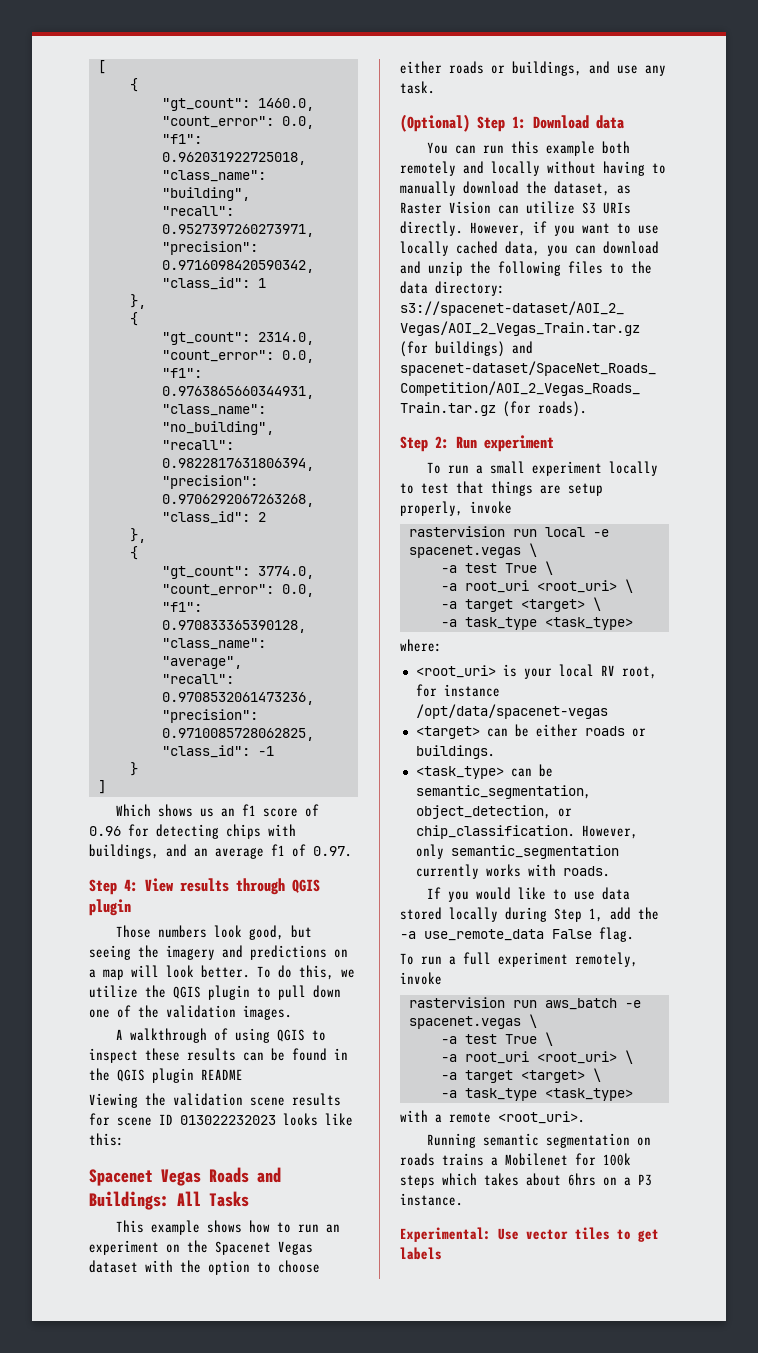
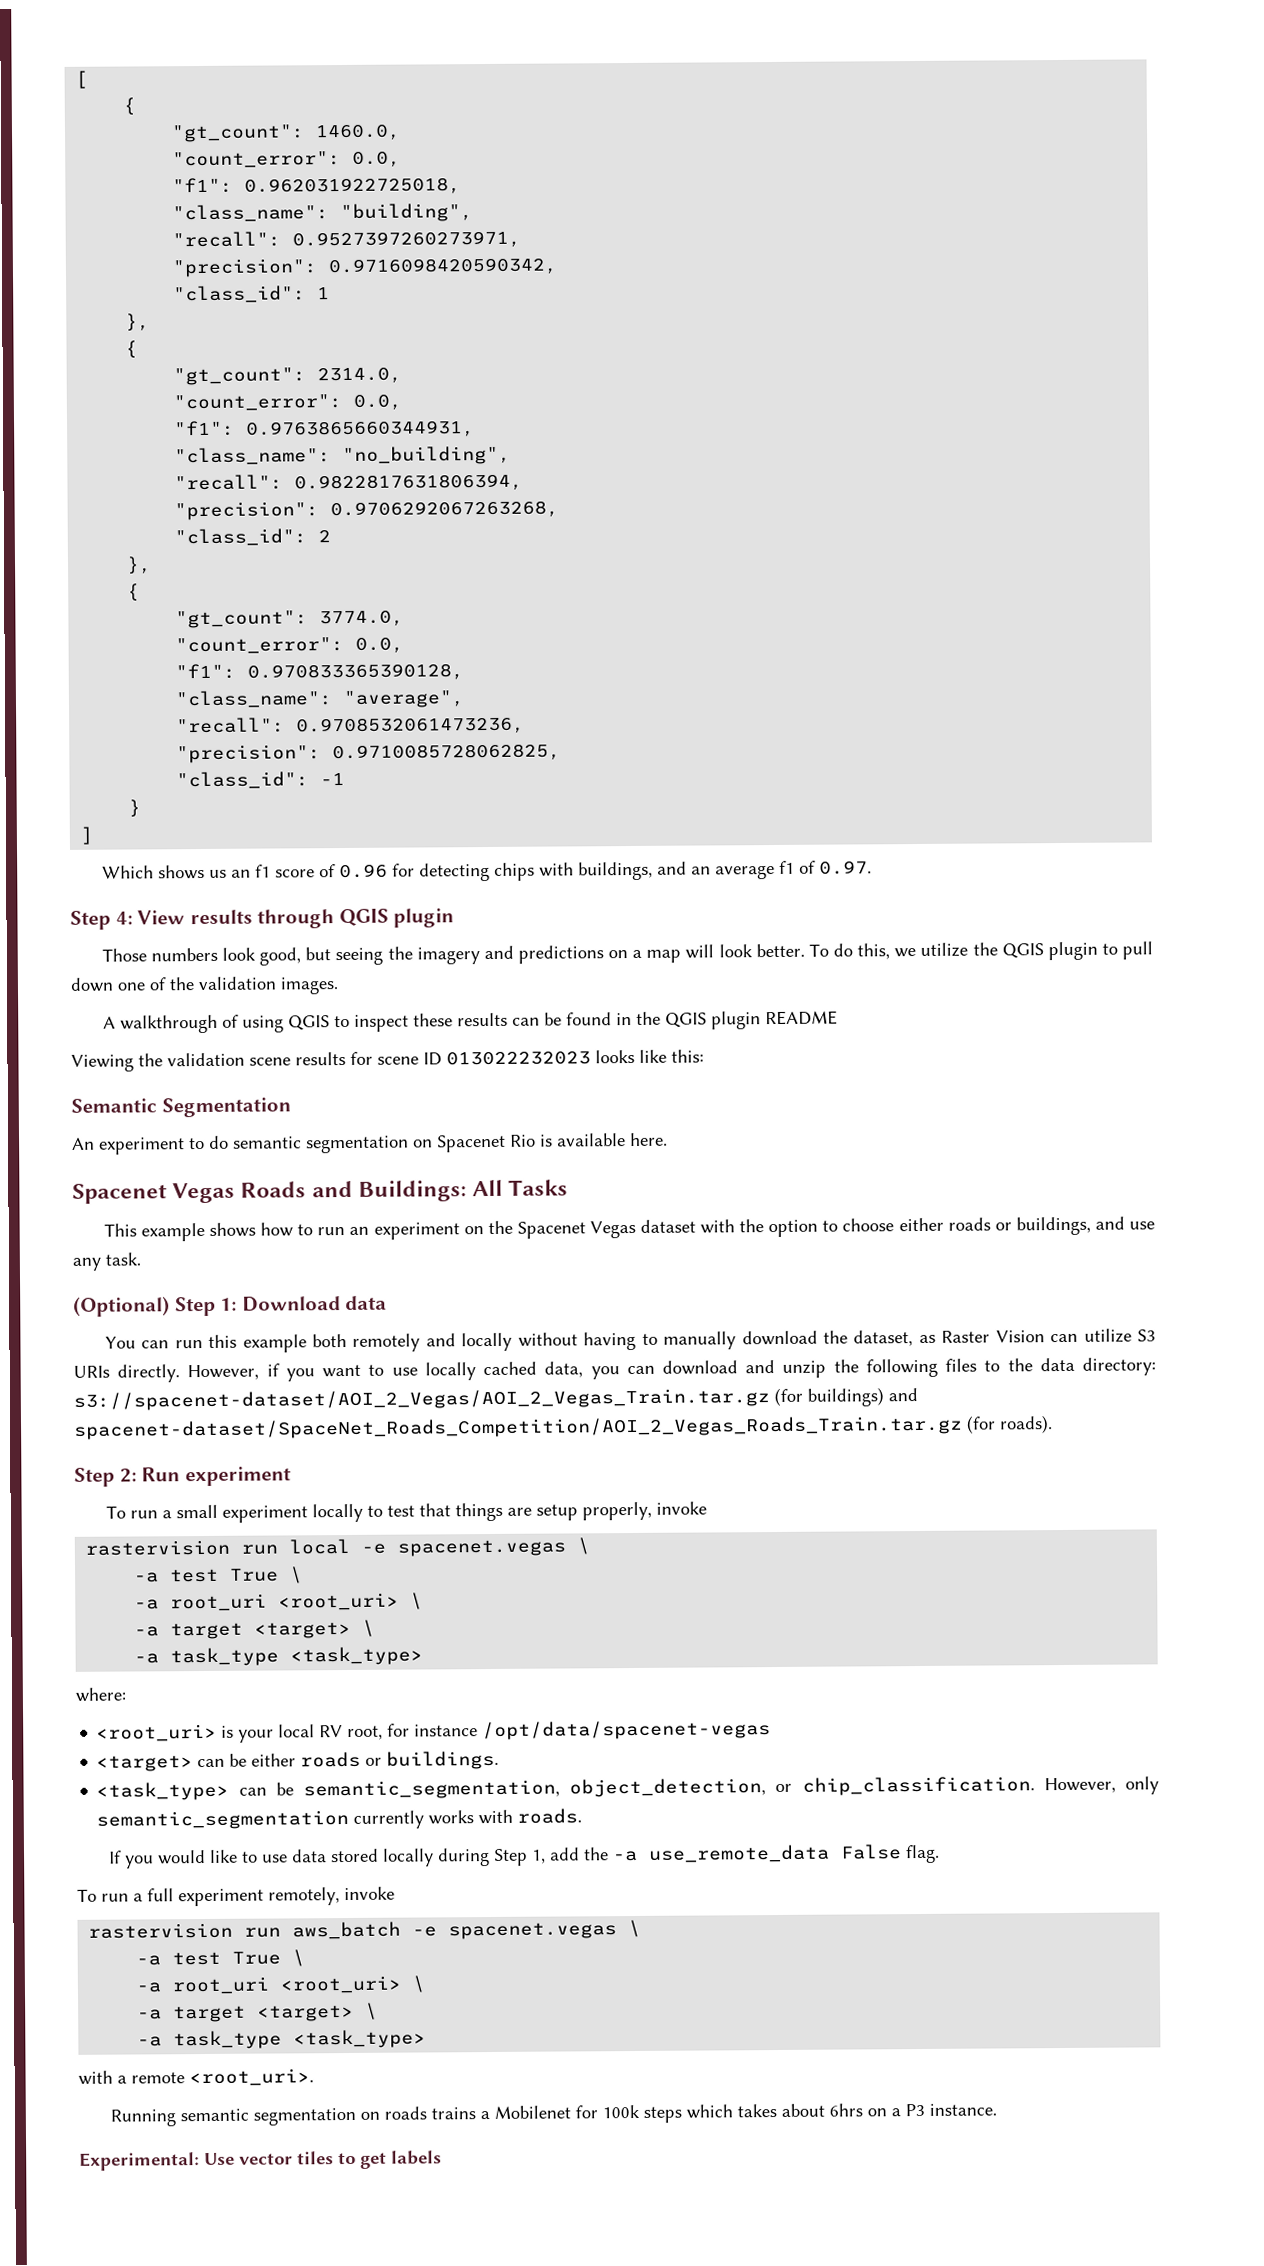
(124, 1139) none -> [71,1097,291,1118] [72,1132,668,1155] // Semantic Segmentation // An experiment to do semantic segmentation on Spacenet Rio is available here.

